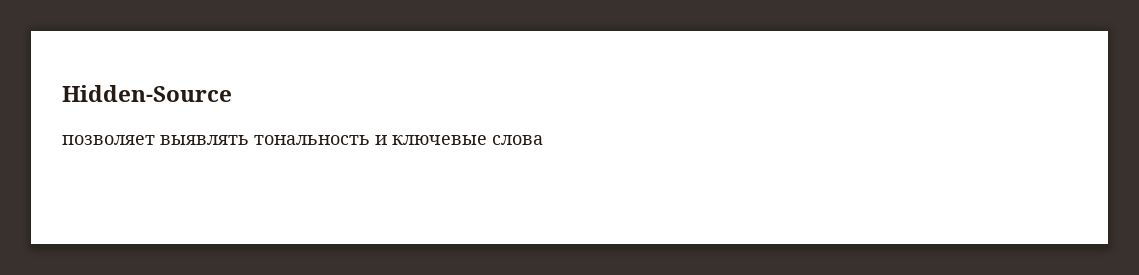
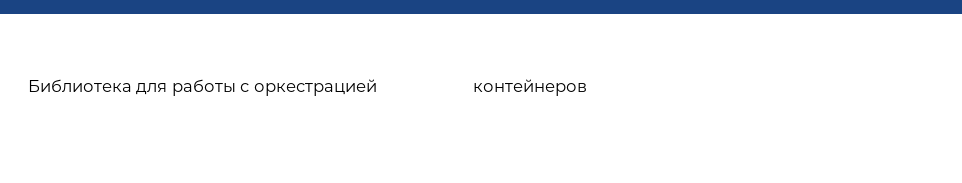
[62,85,232,102] [62,135,543,145] Hidden-Source // позволяет выявлять тональность и ключевые слова -> [28,79,587,96] Библиотека для работы с оркестрацией контейнеров

